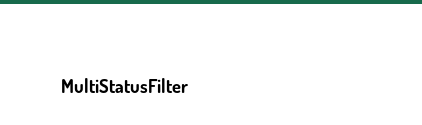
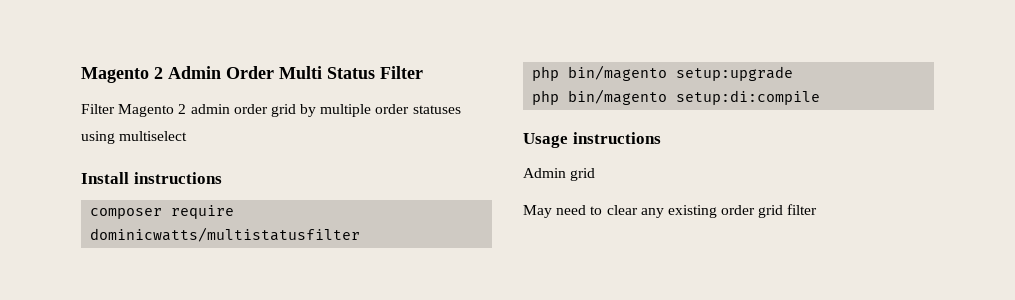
[61,78,188,93] MultiStatusFilter -> [81,66,423,83] [81,104,461,117] [81,131,188,144] [81,172,222,184] [90,205,235,219] [90,227,361,242] [532,65,794,81] [532,89,821,105] [523,132,661,148] [523,168,596,181] [523,204,818,218] Magento 2 Admin Order Multi Status Filter // Filter Magento 2 admin order grid by multiple order statuses using multiselect // Install instructions // composer require dominicwatts/multistatusfilter // php bin/magento setup:upgrade // php bin/magento setup:di:compile // Usage instructions // Admin grid // May need to clear any existing order grid filter

